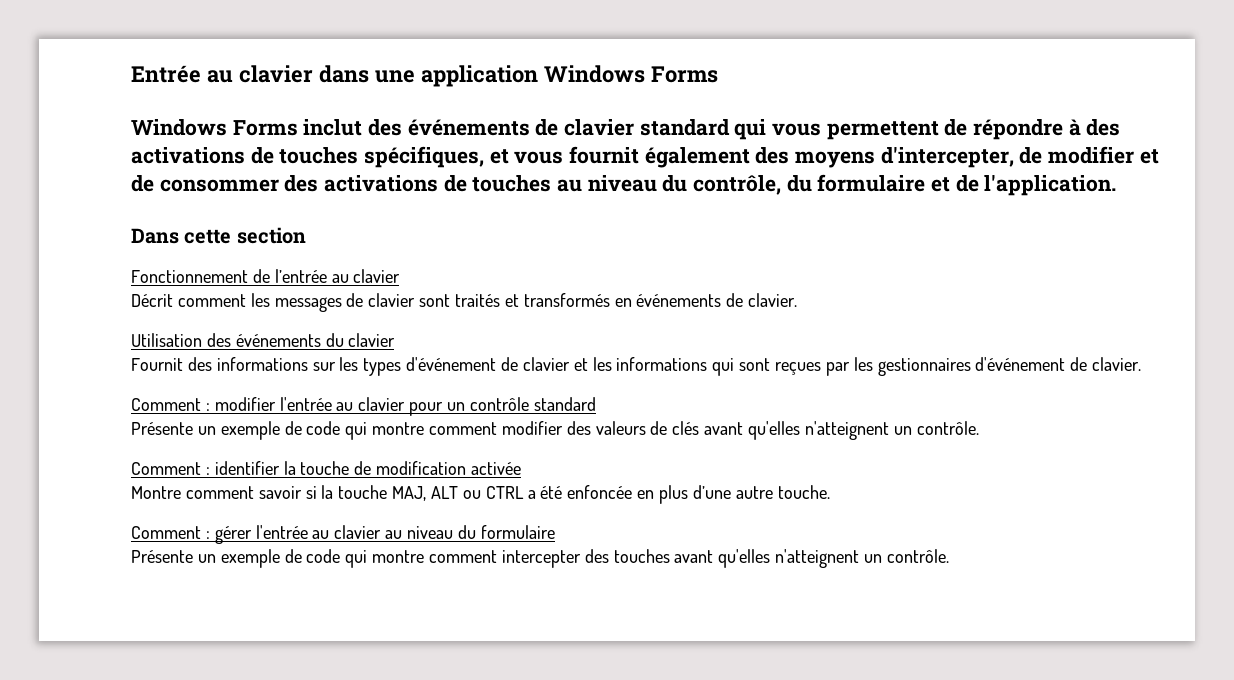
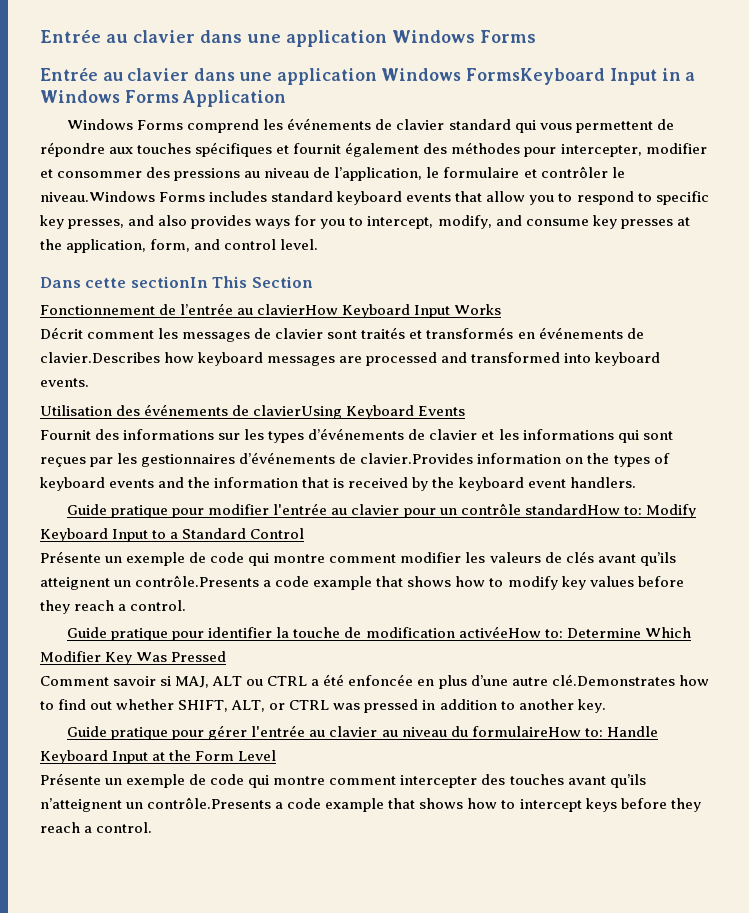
[131,119,403,136] Windows Forms inclut des -> [40,67,696,85] [40,90,287,107] [67,119,284,133] Entrée au clavier dans une application Windows FormsKeyboard Input in a Windows Forms Application // Windows Forms comprend les
[1068,119,1121,136] [131,146,1043,168] à des activations de touches spécifiques, et vous fournit également des moyens d'intercepter, de -> [109,142,642,157] aux touches spécifiques et fournit également des méthodes pour intercepter,
[131,175,154,192] de -> (53, 173) none
[324,174,1117,196] activations de touches au niveau du contrôle, du formulaire et de l'application. -> [174,166,625,181] [40,191,709,205] [40,215,690,229] [40,239,319,253] pressions au niveau de l’application, le formulaire et contrôler le niveau.Windows Forms includes standard keyboard events that allow you to respond to specific key presses, and also provides ways for you to intercept, modify, and consume key presses at the application, form, and control level.
[236,227,306,244] section -> [130,276,313,288] sectionIn This Section
[353,269,401,283] clavier -> [257,304,502,318] clavierHow Keyboard Input Works
[748,293,798,307] clavier. -> [40,352,661,366] [40,378,89,387] clavier.Describes how keyboard messages are processed and transformed into keyboard events.
[325,333,396,347] du clavier -> [232,405,466,419] de clavierUsing Keyboard Events
[406,357,497,371] d'événement -> [308,428,405,440] d’événements
[975,357,1142,371] [131,398,210,411] d'événement de clavier. // Comment : -> [239,452,670,467] [40,477,636,491] [67,504,205,518] d’événements de clavier.Provides information on the types of keyboard events and the information that is received by the keyboard event handlers. // Guide pratique pour
[533,397,596,411] standard -> [524,504,696,518] [40,528,305,542] standardHow to: Modify Keyboard Input to a Standard Control
[566,421,591,435] des -> [465,552,486,563] les
[748,421,979,440] [131,462,210,475] qu'elles n'atteignent un contrôle. // Comment : -> [639,552,676,566] [40,575,684,590] [40,600,187,614] [67,627,205,641] qu’ils atteignent un contrôle.Presents a code example that shows how to modify key values before they reach a control. // Guide pratique pour
[471,462,522,475] [131,485,388,499] activée // Montre comment savoir si la touche -> [458,626,691,638] [40,651,227,665] [40,676,172,686] activéeHow to: Determine Which Modifier Key Was Pressed // Comment savoir si
[777,485,830,499] [131,526,210,539] touche. // Comment : -> [551,674,709,686] [40,699,606,713] [67,726,205,740] clé.Demonstrates how to find out whether SHIFT, ALT, or CTRL was pressed in addition to another key. // Guide pratique pour
[480,525,555,539] formulaire -> [471,726,658,737] [40,750,277,764] formulaireHow to: Handle Keyboard Input at the Form Level
[718,549,949,568] qu'elles n'atteignent un contrôle. -> [609,774,646,788] [40,797,701,812] [40,822,153,833] qu’ils n’atteignent un contrôle.Presents a code example that shows how to intercept keys before they reach a control.

